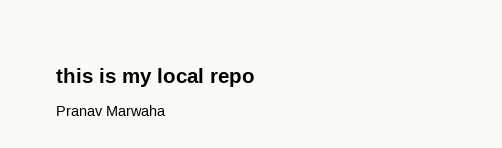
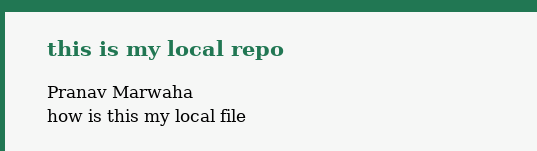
(166, 110) none -> [47,109,246,126] // how is this my local file

